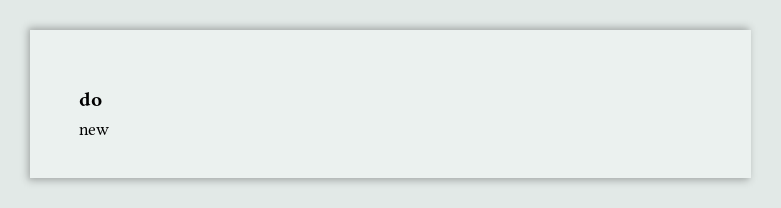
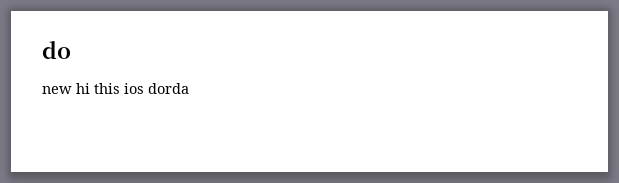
(109, 130) none -> [76,83,189,94] hi this ios dorda

